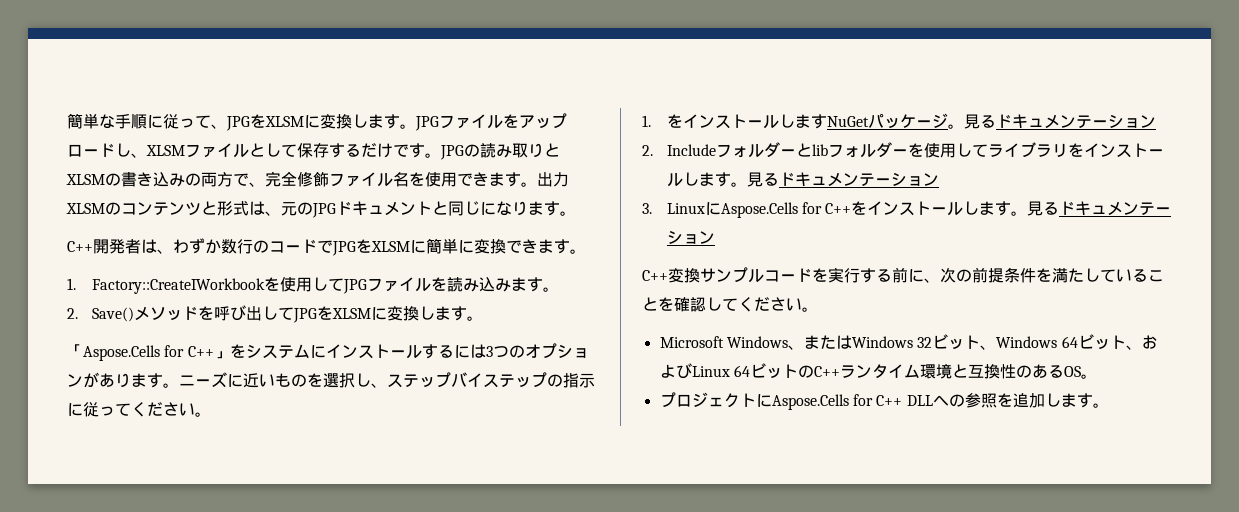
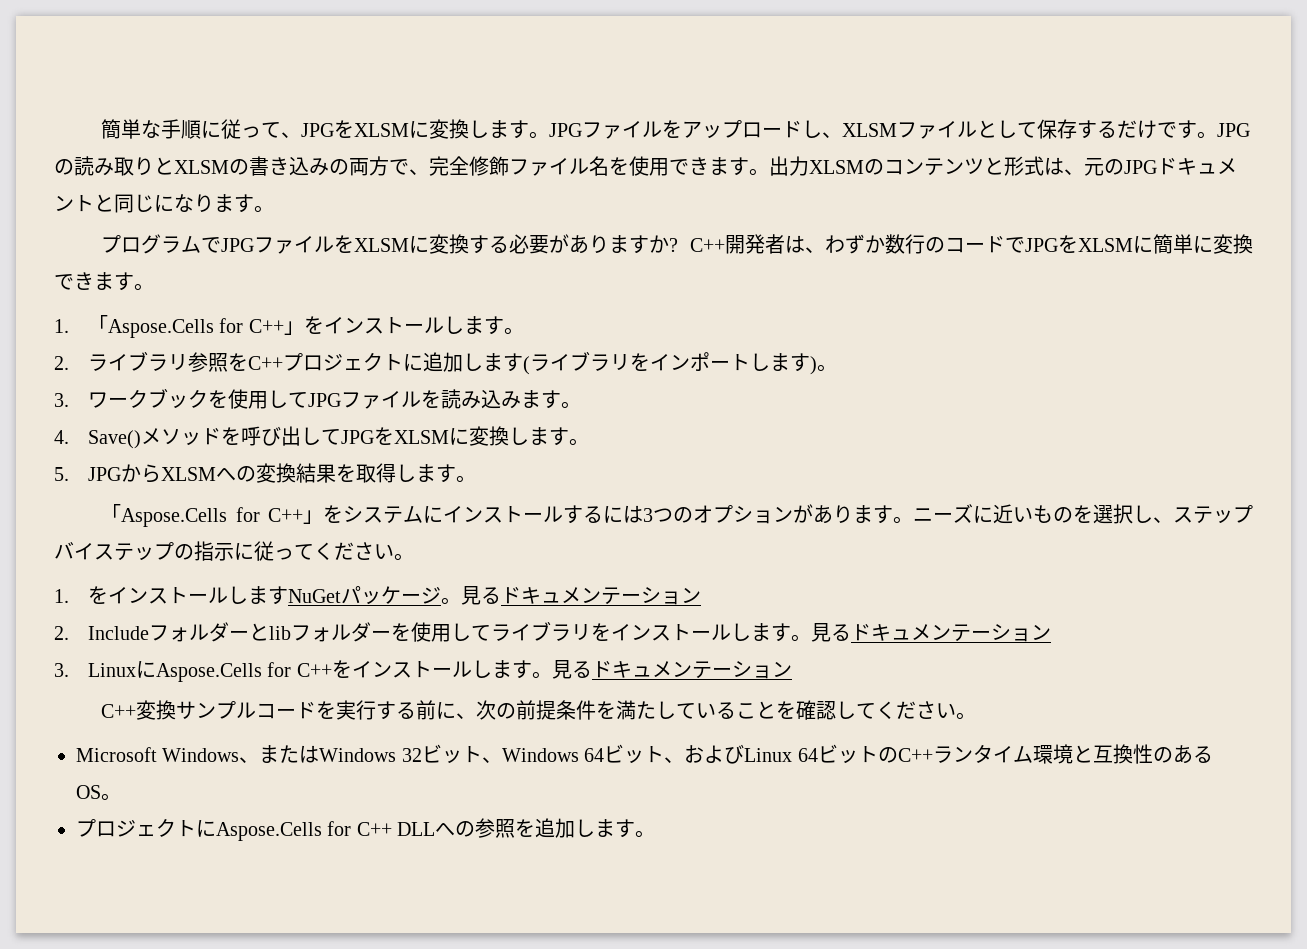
(576, 213) none -> [101,234,679,254] プログラムでJPGファイルをXLSMに変換する必要がありますか?
[91,278,265,294] Factory::CreateIWorkbook -> [87,315,524,338] [54,351,837,375] [54,388,208,409] 「Aspose.Cells for C++」をインストールします。 // 2.ライブラリ参照をC++プロジェクトに追加します(ライブラリをインポートします)。 // 3.ワークブック
[67,308,78,319] 2. -> [54,430,69,444] 4.
(483, 318) none -> [54,463,476,483] // 5. JPGからXLSMへの変換結果を取得します。

